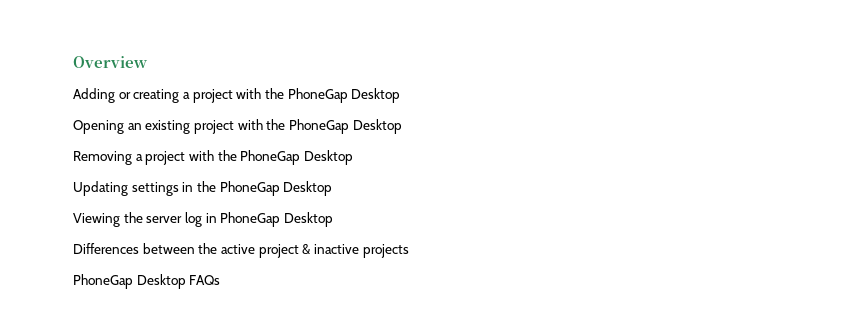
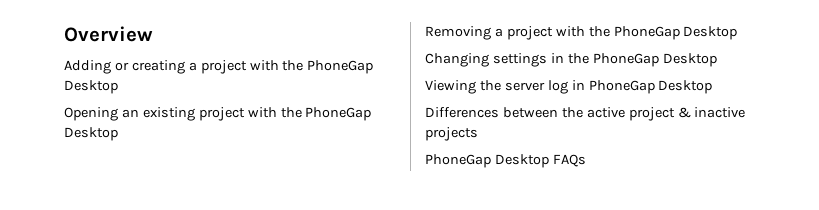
[73,181,128,196] Updating -> [425,53,489,67] Changing

